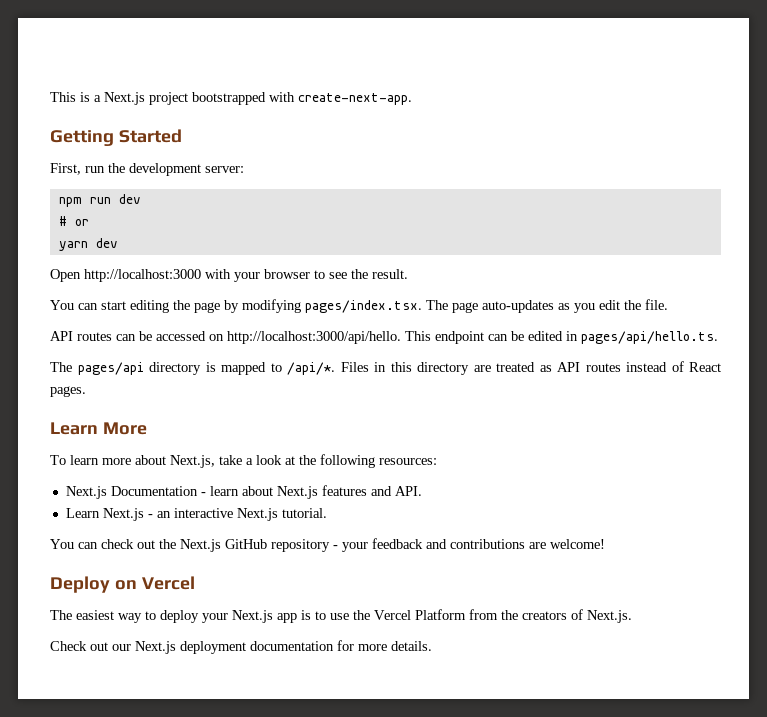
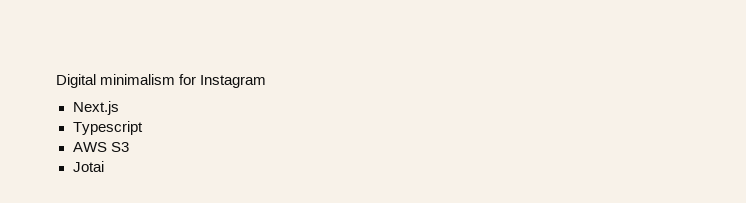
[50,92,412,105] [50,129,182,146] [50,163,244,176] [58,194,141,207] [58,216,89,226] [58,238,118,251] [50,269,408,282] [50,299,668,313] [50,331,718,344] [50,361,721,375] [50,386,86,397] [50,422,147,435] [50,454,437,468] [65,485,422,499] [65,508,327,521] [50,538,605,552] [50,576,195,593] [50,609,632,623] [50,640,432,654] This is a Next.js project bootstrapped with create-next-app. // Getting Started // First, run the development server: // npm run dev // # or // yarn dev // Open http://localhost:3000 with your browser to see the result. // You can start editing the page by modifying pages/index.tsx. The page auto-updates as you edit the file. // API routes can be accessed on http://localhost:3000/api/hello. This endpoint can be edited in pages/api/hello.ts. // The pages/api directory is mapped to /api/*. Files in this directory are treated as API routes instead of React pages. // Learn More // To learn more about Next.js, take a look at the following resources: // Next.js Documentation - learn about Next.js features and API. // Learn Next.js - an interactive Next.js tutorial. // You can check out the Next.js GitHub repository - your feedback and contributions are welcome! // Deploy on Vercel // The easiest way to deploy your Next.js app is to use the Vercel Platform from the creators of Next.js. // Check out our Next.js deployment documentation for more details. -> [56,74,267,88] [72,101,119,115] [72,121,143,135] [72,142,129,152] [72,161,104,172] Digital minimalism for Instagram // Next.js // Typescript // AWS S3 // Jotai

